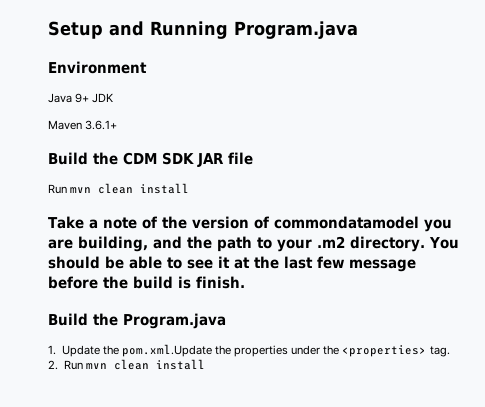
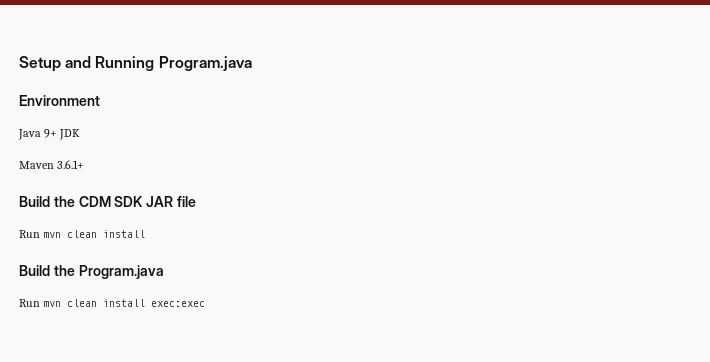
[48,216,452,232] [48,236,459,252] [48,256,416,272] [48,276,245,289] [48,313,226,329] [48,344,450,357] [48,359,205,370] Take a note of the version of commondatamodel you are building, and the path to your .m2 directory. You should be able to see it at the last few message before the build is finish. // Build the Program.java // 1. Update the pom.xml.Update the properties under the <properties> tag. // 2. Run mvn clean install -> [19,265,164,279] [19,299,206,307] Build the Program.java // Run mvn clean install exec:exec

